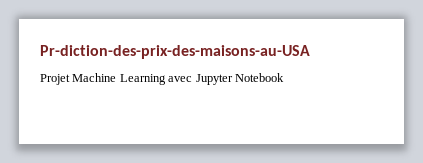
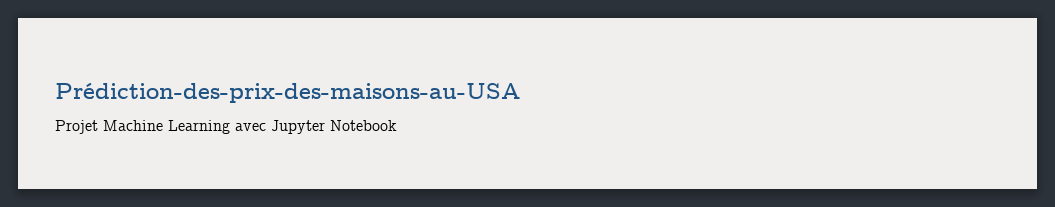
[40,45,310,59] Pr-diction-des-prix-des-maisons-au-USA -> [55,83,520,103] Prédiction-des-prix-des-maisons-au-USA

